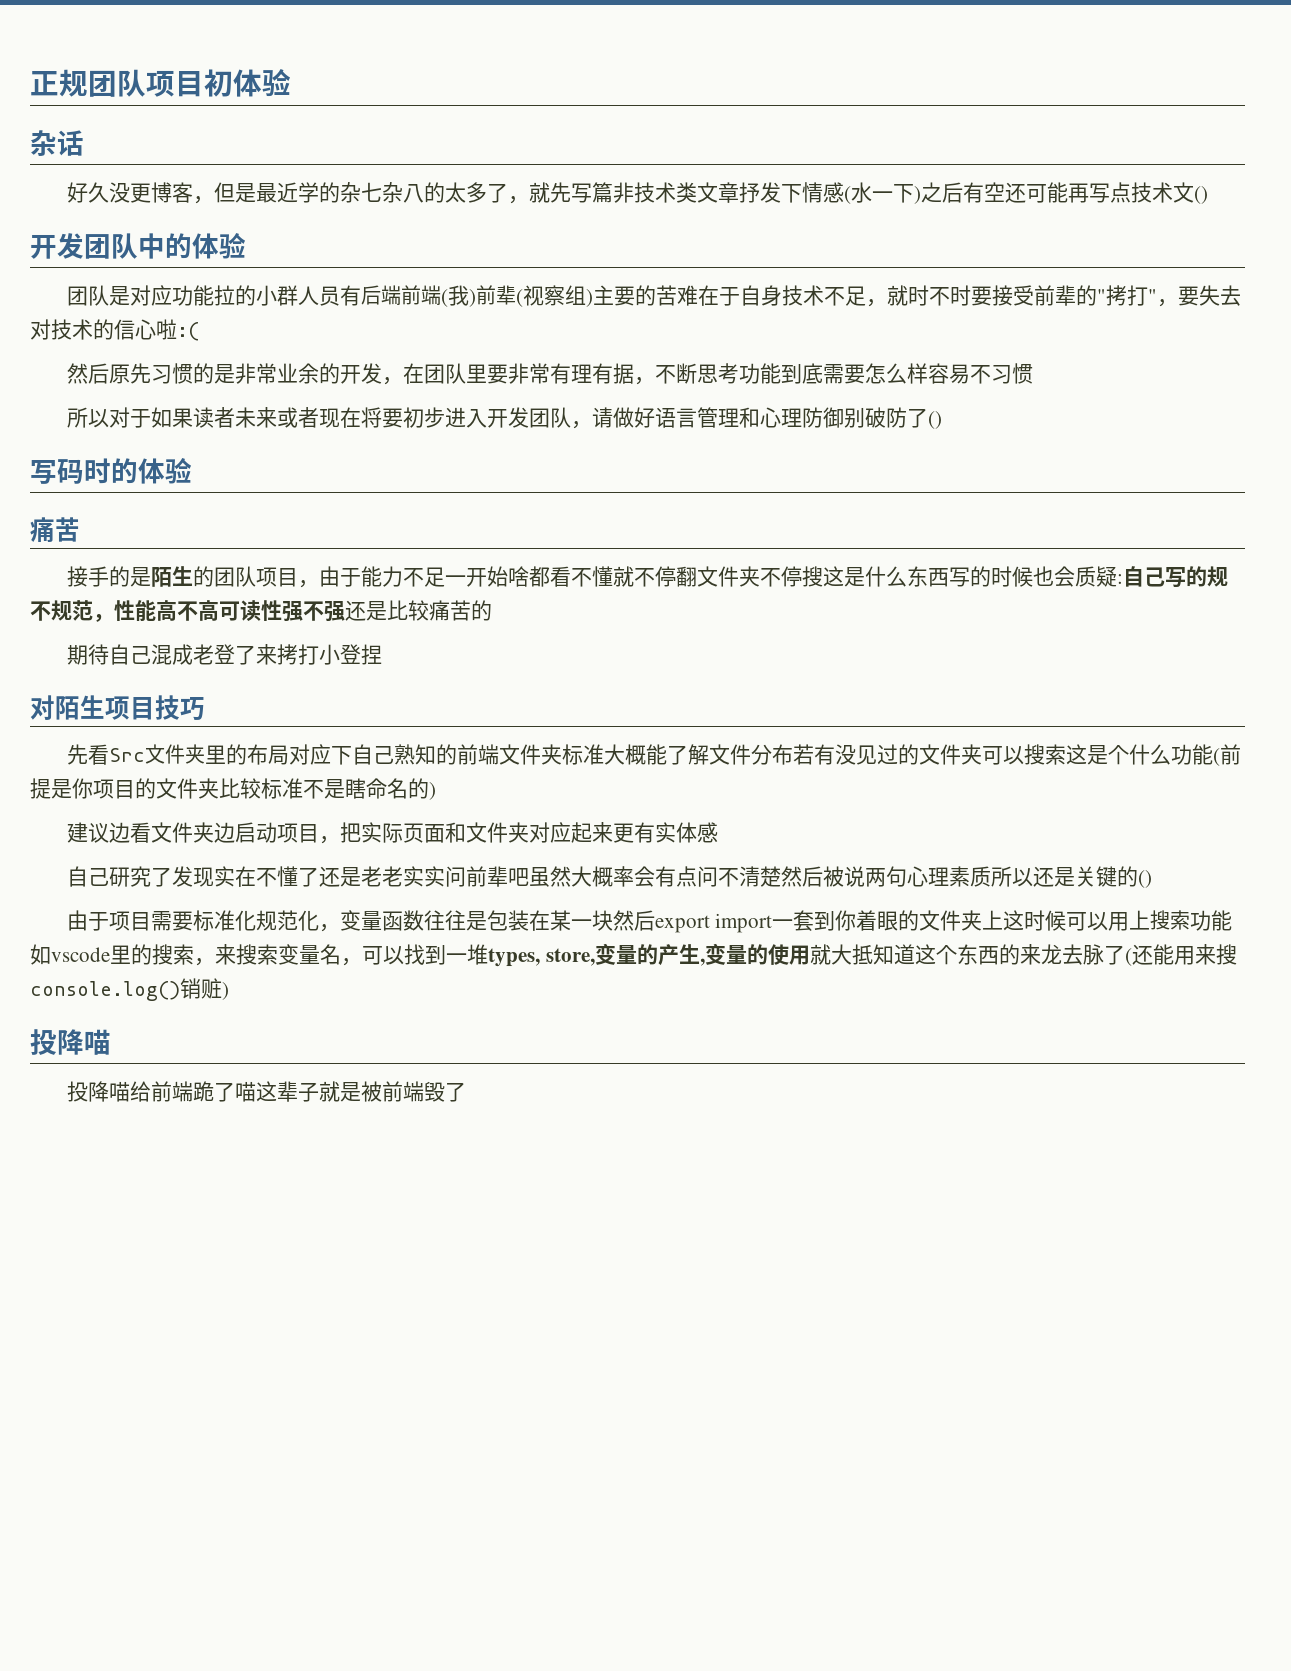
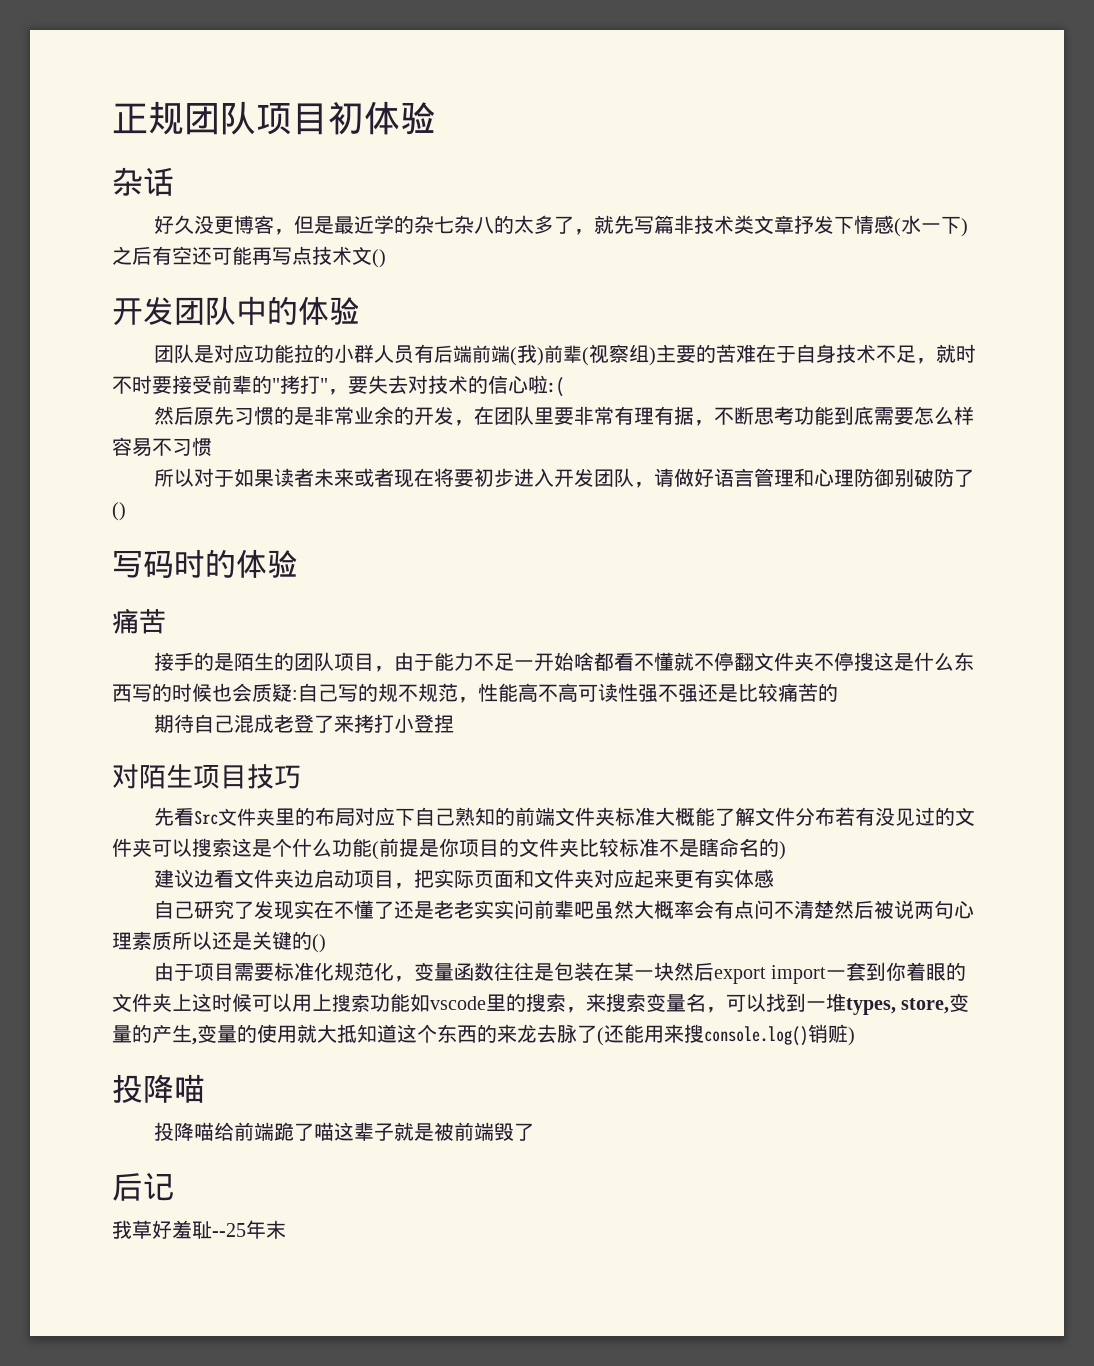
(466, 1092) none -> [112,1172,174,1201] [112,1220,286,1239] // 后记 // 我草好羞耻--25年末

